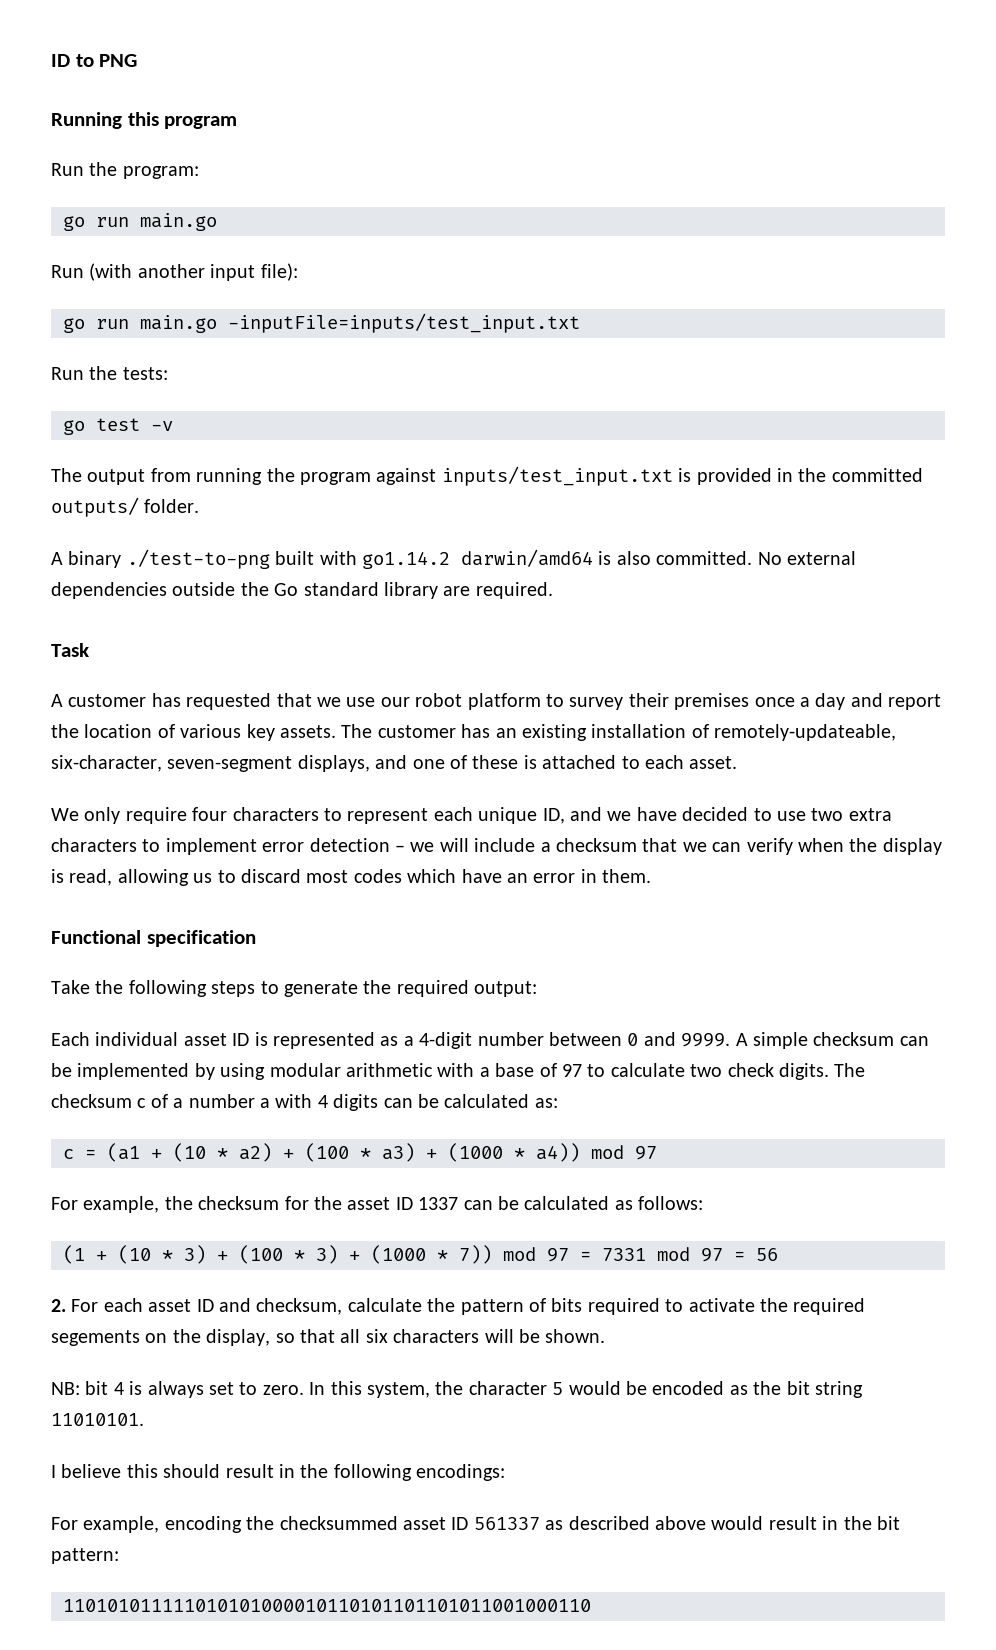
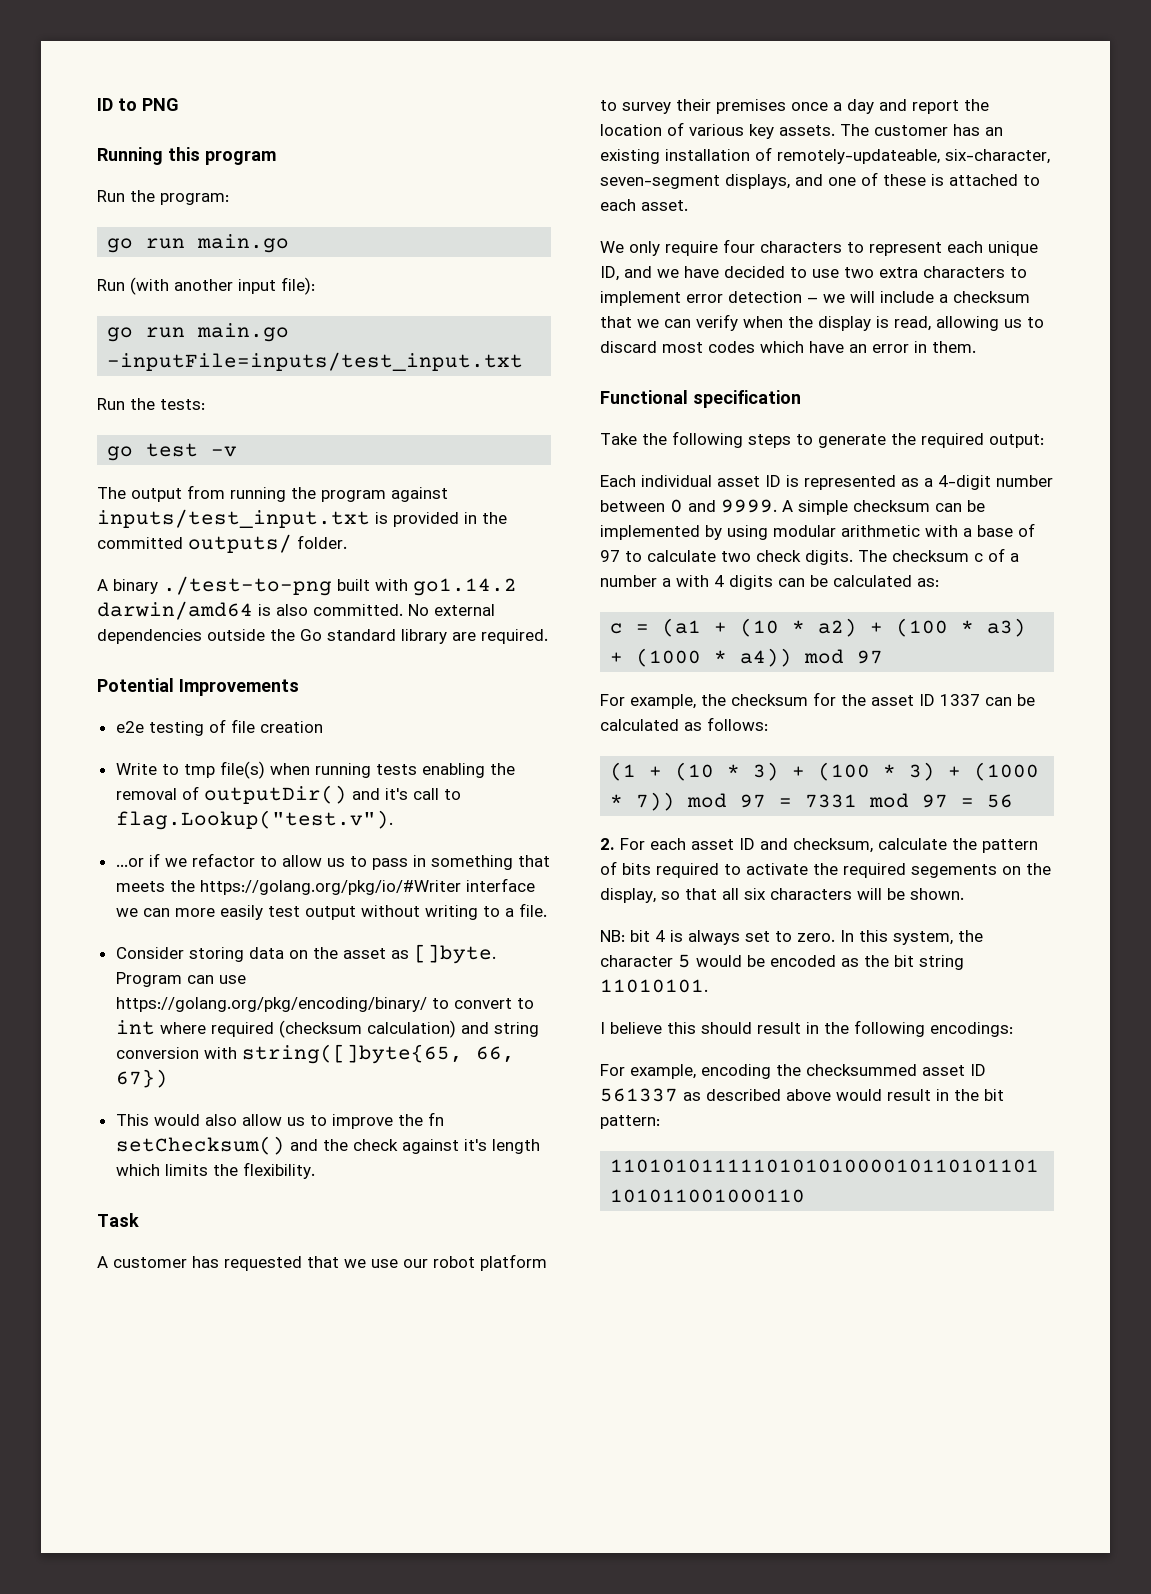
(553, 590) none -> [97,678,299,696] [115,719,323,736] [115,761,515,779] [115,785,461,804] [115,810,393,830] [115,853,550,870] [115,878,535,895] [115,903,547,920] [115,944,496,964] [115,972,246,987] [115,997,534,1012] [115,1020,539,1038] [115,1044,515,1064] [115,1069,168,1088] [115,1112,444,1129] [115,1136,540,1155] [115,1162,315,1179] // Potential Improvements // e2e testing of file creation // Write to tmp file(s) when running tests enabling the removal of outputDir() and it's call to flag.Lookup("test.v"). // ...or if we refactor to allow us to pass in something that meets the https://golang.org/pkg/io/#Writer interface we can more easily test output without writing to a file. // Consider storing data on the asset as []byte. Program can use https://golang.org/pkg/encoding/binary/ to convert to int where required (checksum calculation) and string conversion with string([]byte{65, 66, 67}) // This would also allow us to improve the fn setChecksum() and the check against it's length which limits the flexibility.

